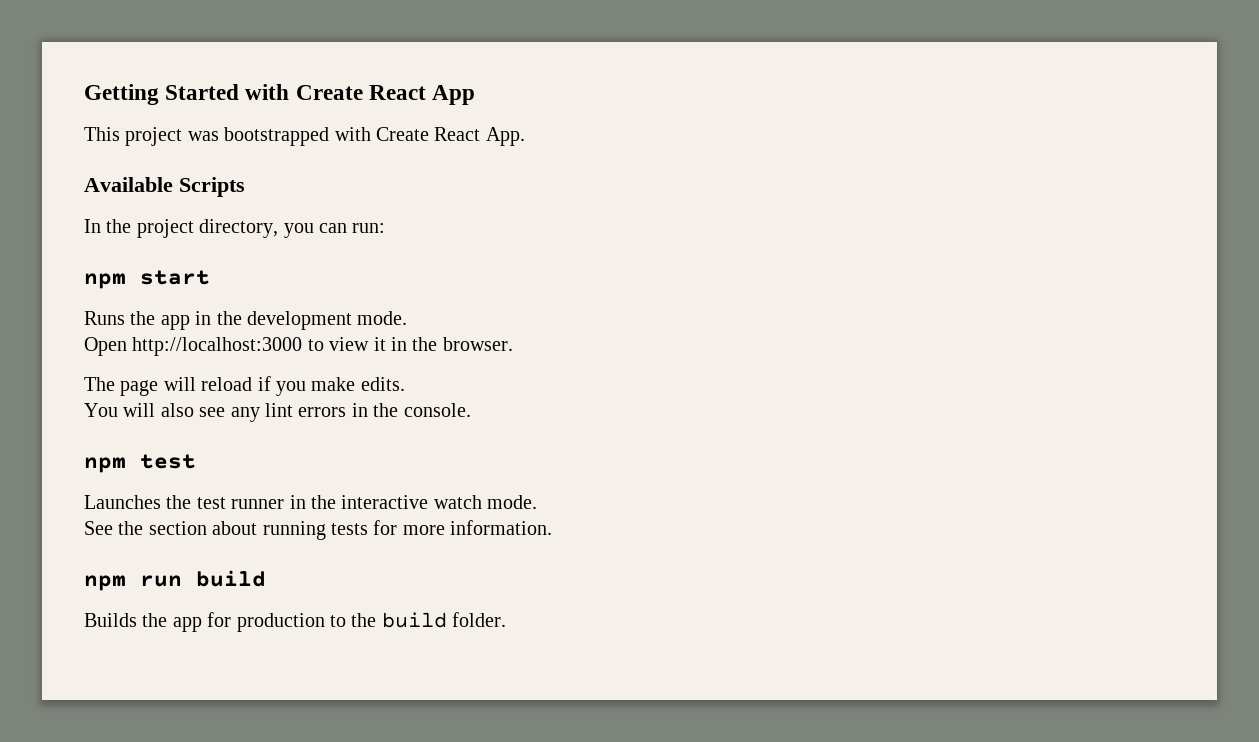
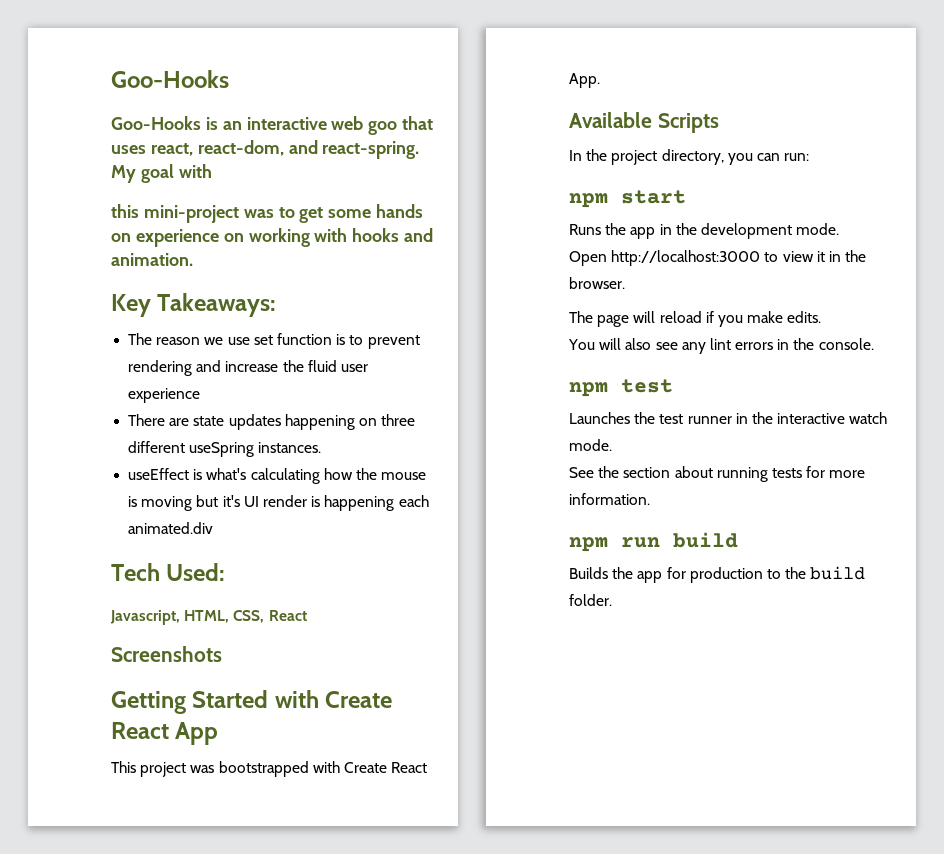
(84, 94) none -> [111,70,229,88] [111,116,434,135] [111,140,420,159] [111,164,212,183] [111,204,424,223] [111,228,434,247] [111,253,193,266] [111,293,277,317] [128,333,420,349] [128,360,368,376] [128,388,201,403] [128,414,416,430] [128,441,322,457] [128,468,427,484] [128,495,429,511] [128,522,214,534] [111,563,226,581] [110,610,307,625] [111,646,222,662] Goo-Hooks // Goo-Hooks is an interactive web goo that uses react, react-dom, and react-spring. My goal with // this mini-project was to get some hands on experience on working with hooks and animation. // Key Takeaways: // The reason we use set function is to prevent rendering and increase the fluid user experience // There are state updates happening on three different useSpring instances. // useEffect is what's calculating how the mouse is moving but it's UI render is happening each animated.div // Tech Used: // Javascript, HTML, CSS, React // Screenshots //

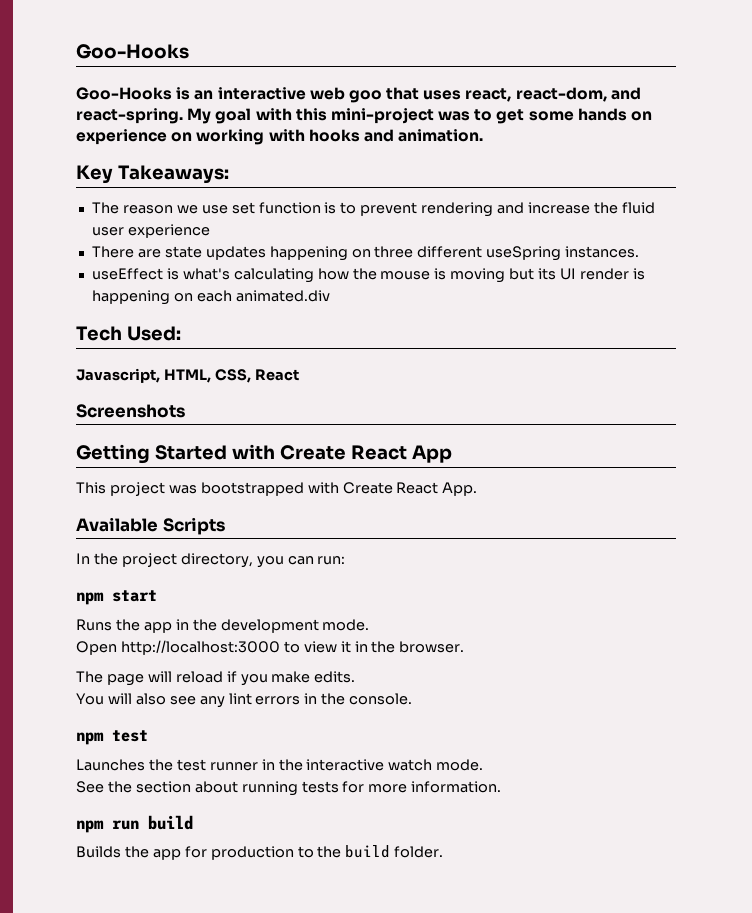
(212, 171) // -> (292, 114) none
[222,495,240,507] it's -> [538,268,557,280] its
(395, 503) none -> [173,293,193,302] on

